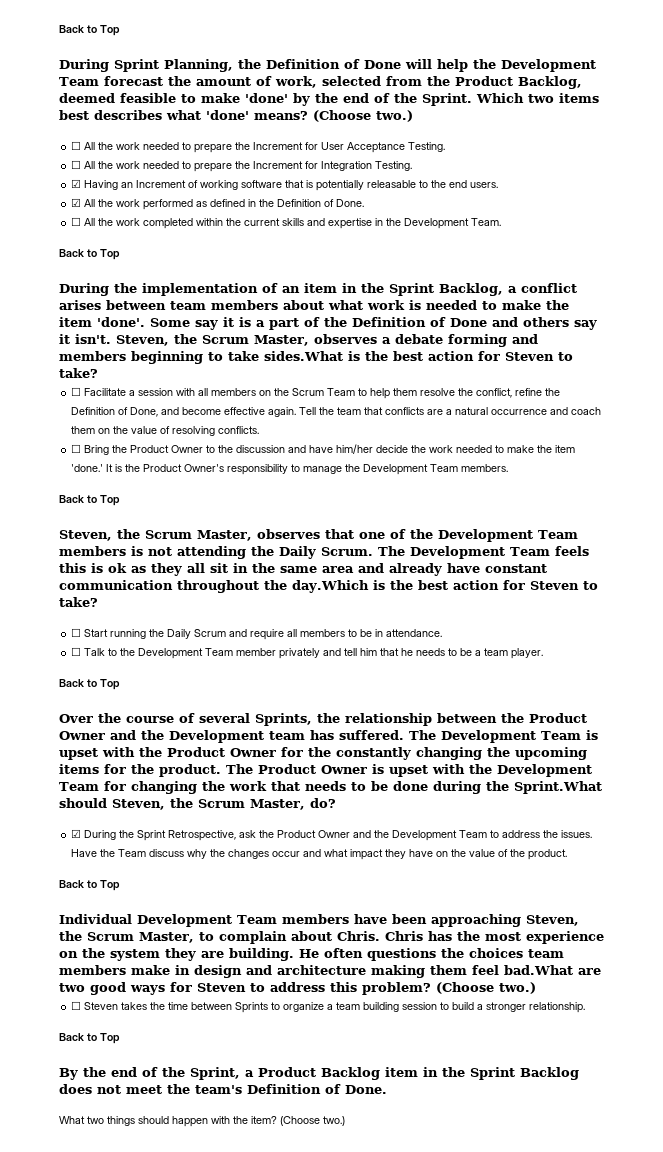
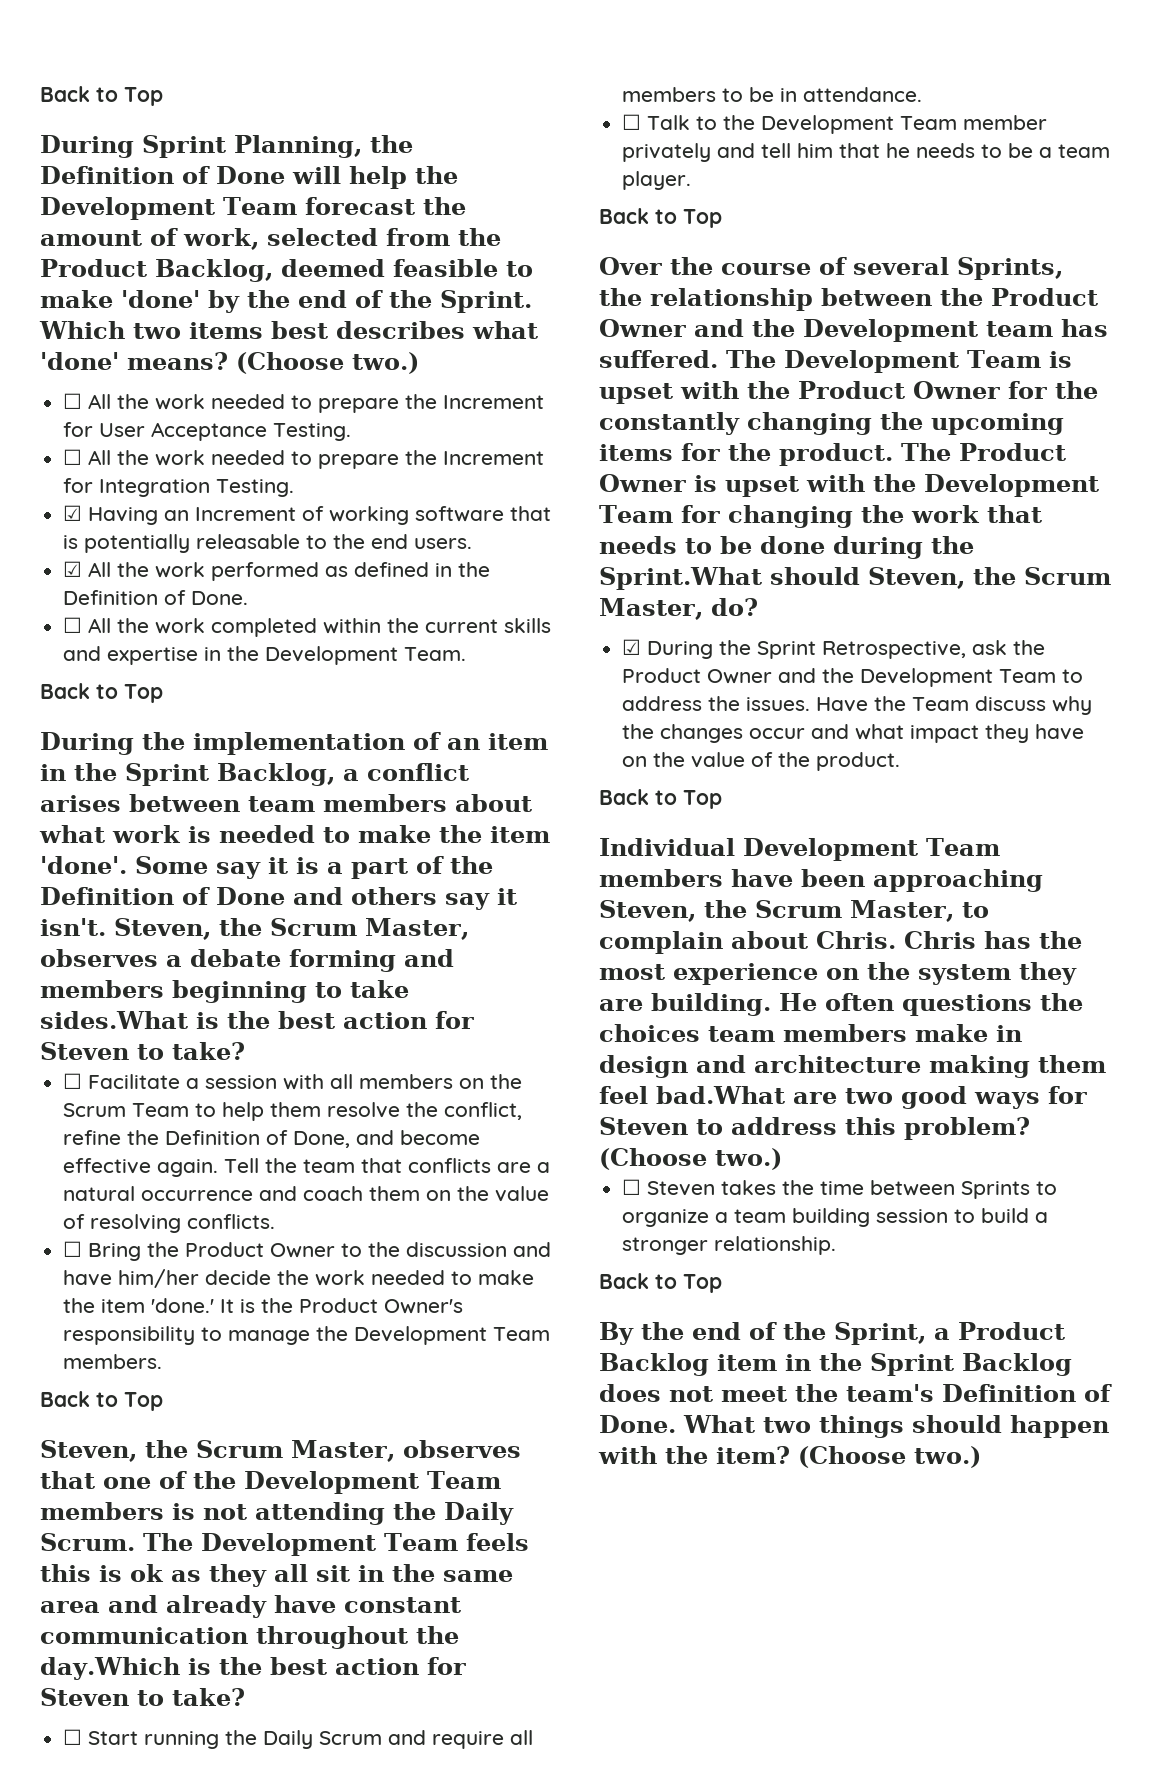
(387, 1089) // -> (676, 1424) none

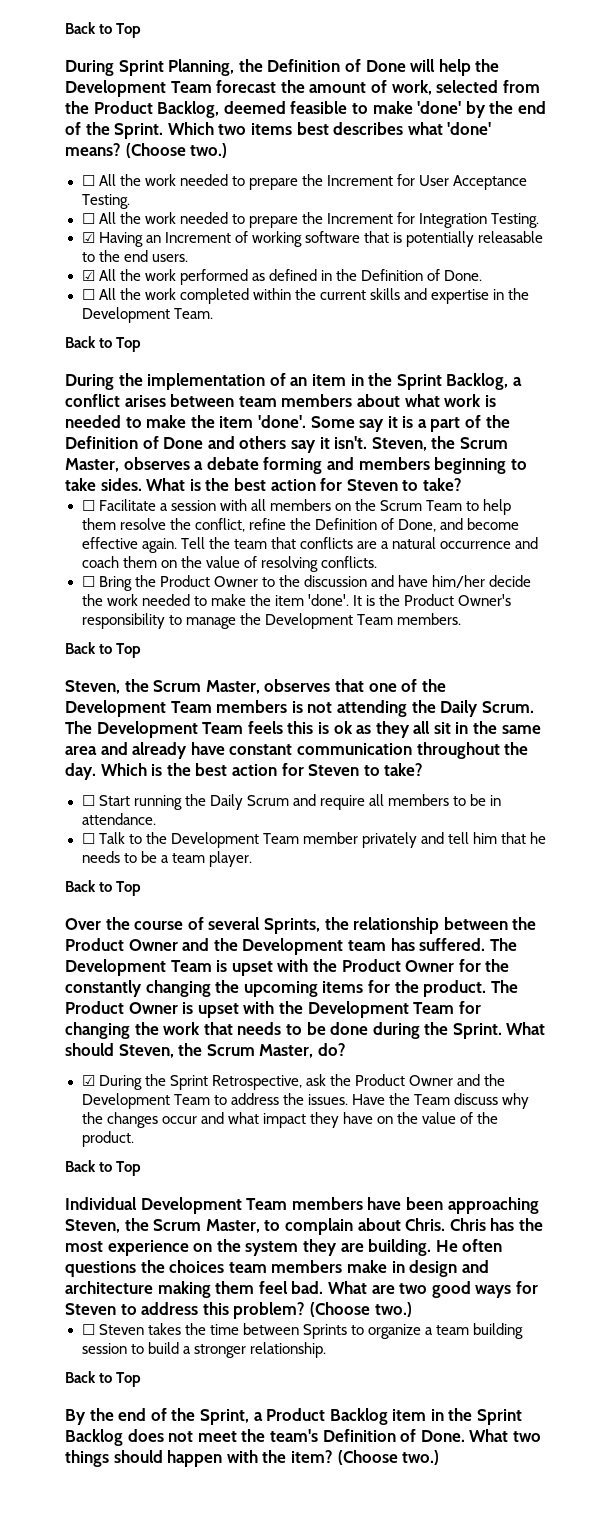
[40,1011,188,1029] sides.What -> [100,478,186,491] sides. What
[151,1298,215,1313] 'done.' -> [307,594,349,606] 'done'.
[40,1657,180,1680] day.Which -> [65,763,147,780] day. Which
[599,567,762,590] Sprint.What -> [452,1022,546,1039] Sprint. What
[656,1086,785,1104] bad.What -> [291,1281,367,1294] bad. What

